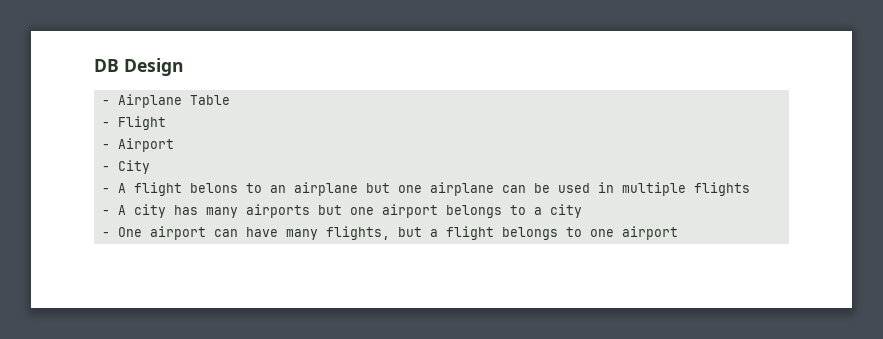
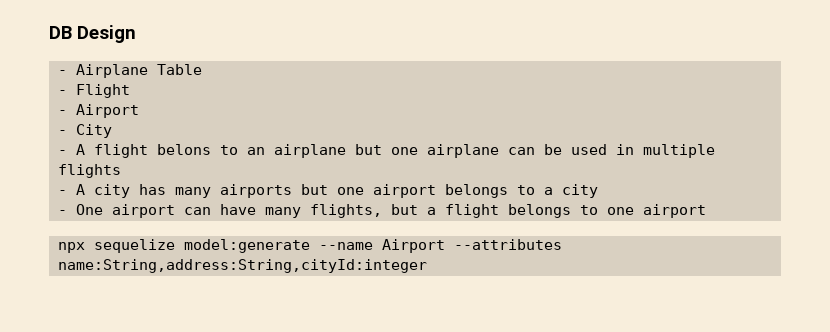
(678, 233) none -> [57,239,562,253] [57,259,427,273] // npx sequelize model:generate --name Airport --attributes name:String,address:String,cityId:integer

